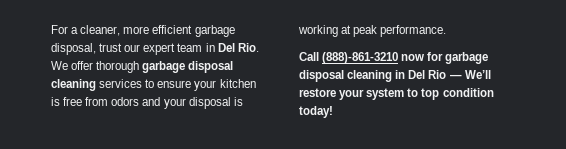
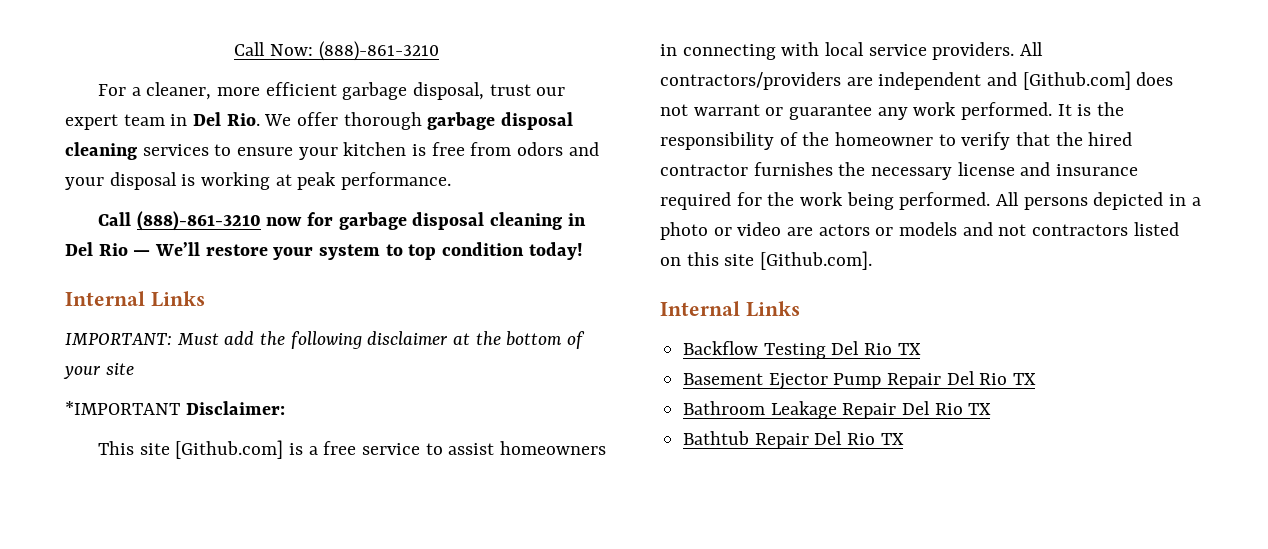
(51, 29) none -> [234,41,439,61] Call Now: (888)-861-3210 //
(333, 112) none -> [65,291,205,307] [65,331,586,349] [63,363,134,379] [65,401,285,415] [98,440,607,459] [660,42,1044,60] [660,71,1174,90] [660,102,1125,120] [660,132,1133,150] [660,162,1139,180] [660,192,1201,210] [660,222,1179,240] [660,251,873,270] [660,301,800,317] [683,341,921,359] [683,371,1037,390] [683,401,992,419] [683,431,904,449] // Internal Links // IMPORTANT: Must add the following disclaimer at the bottom of your site // *IMPORTANT Disclaimer: // This site [Github.com] is a free service to assist homeowners in connecting with local service providers. All contractors/providers are independent and [Github.com] does not warrant or guarantee any work performed. It is the responsibility of the homeowner to verify that the hired contractor furnishes the necessary license and insurance required for the work being performed. All persons depicted in a photo or video are actors or models and not contractors listed on this site [Github.com]. // Internal Links // Backflow Testing Del Rio TX // Basement Ejector Pump Repair Del Rio TX // Bathroom Leakage Repair Del Rio TX // Bathtub Repair Del Rio TX

